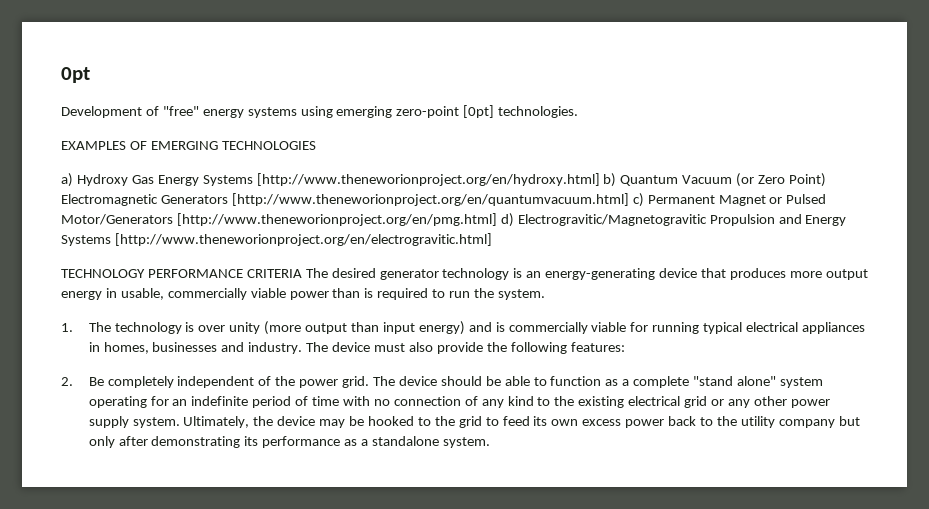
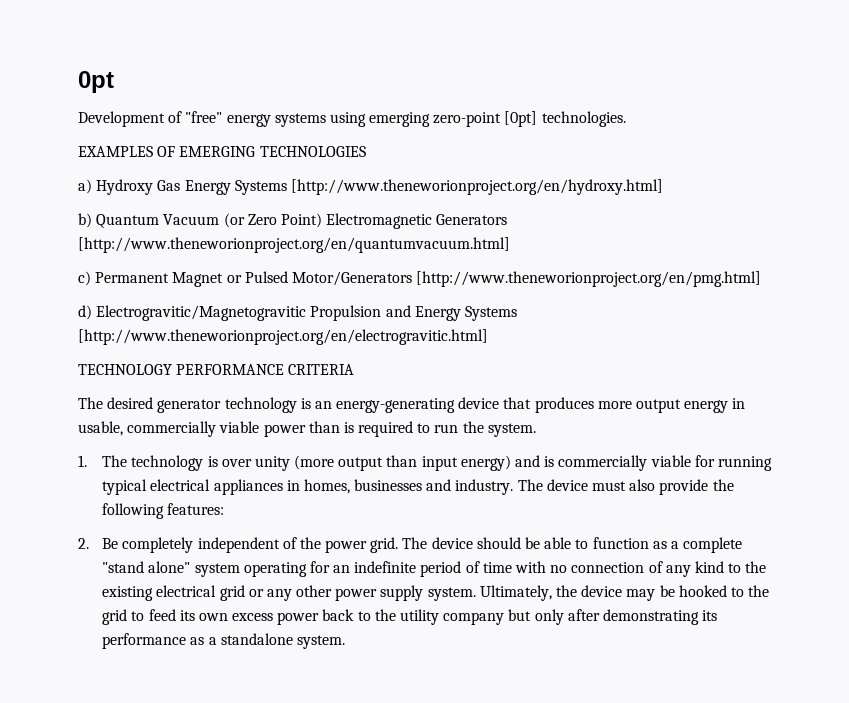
(600, 179) none -> (663, 187) //
(629, 199) none -> (510, 245) //
(497, 219) none -> (762, 279) //
(302, 273) none -> (355, 369) //

